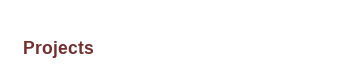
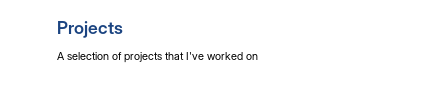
(94, 49) none -> [57,52,258,63] // A selection of projects that I've worked on

